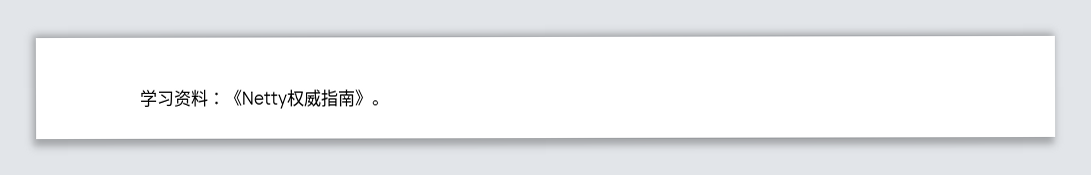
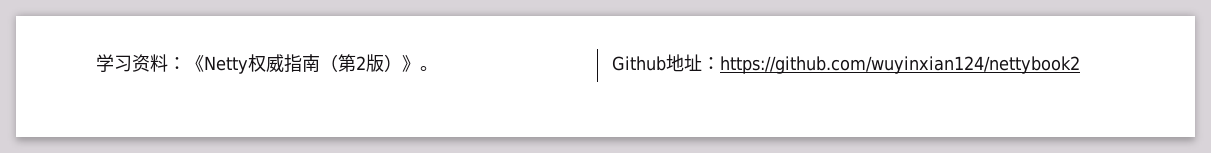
[355,89,391,106] 》。 -> [319,54,438,72] [612,54,1080,74] （第2版）》。 // Github地址：https://github.com/wuyinxian124/nettybook2

